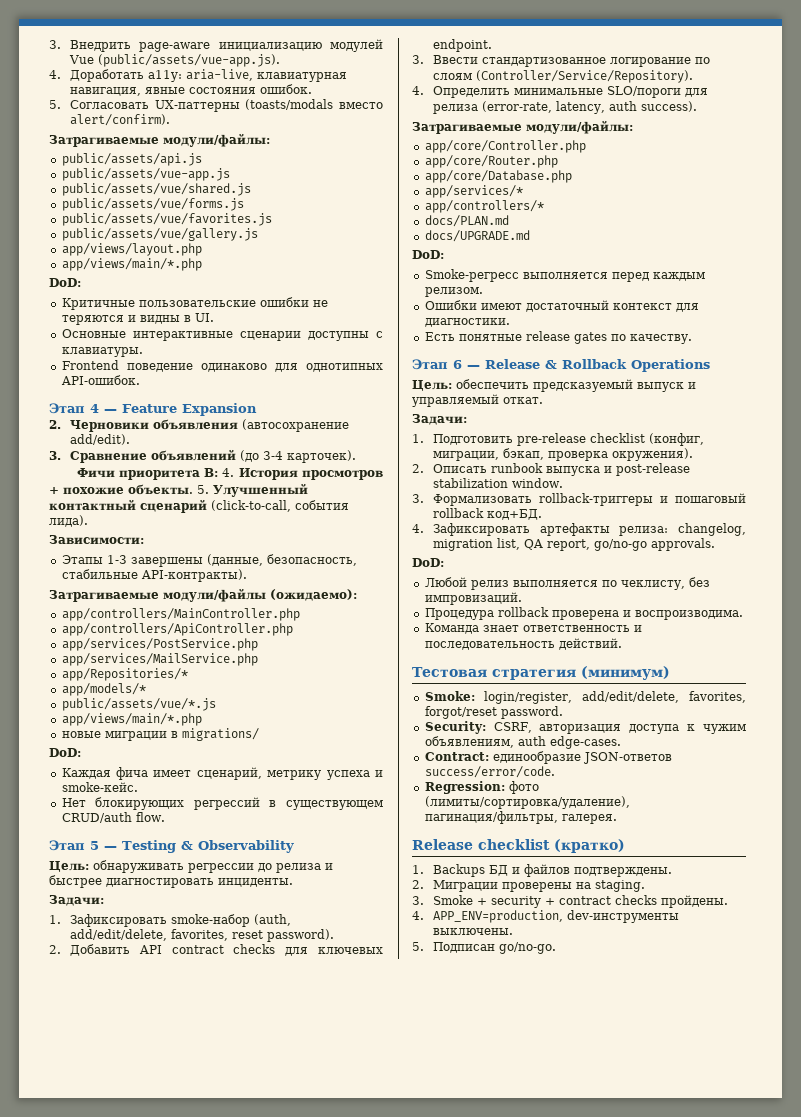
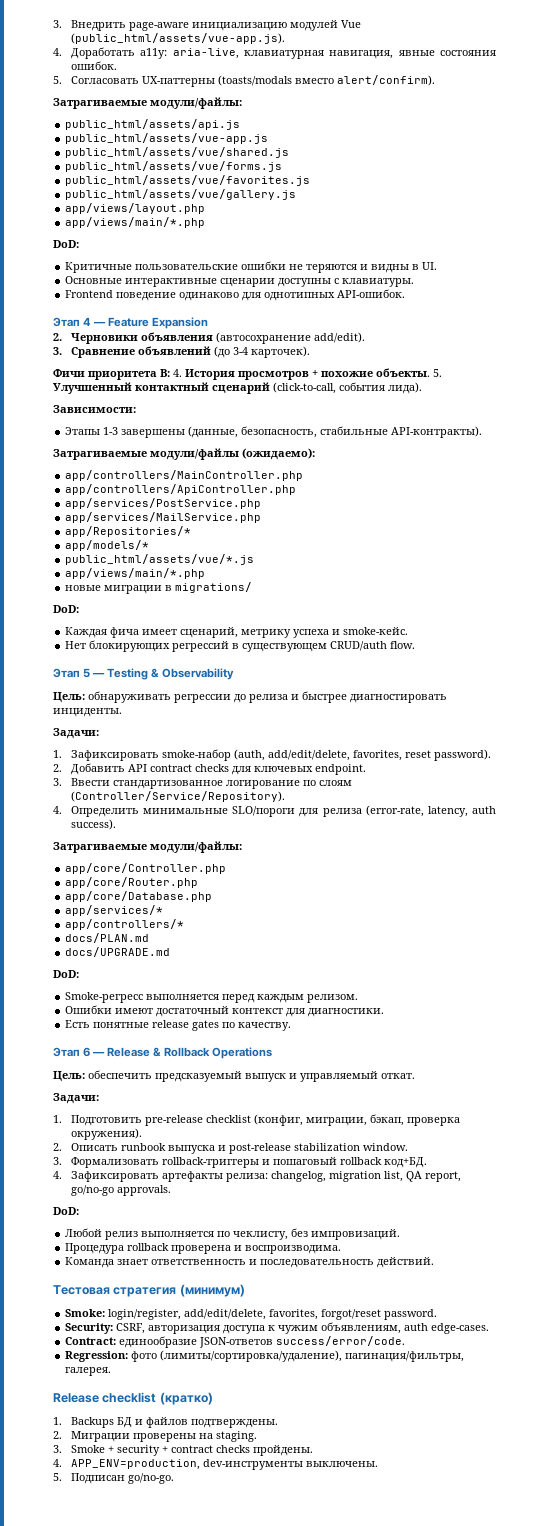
[97,54,280,67] (public/assets/vue-app.js). -> [70,33,285,44] (public_html/assets/vue-app.js).
[61,153,202,166] [61,168,230,181] [61,183,251,196] [61,198,244,211] [61,213,272,226] [61,228,258,241] public/assets/api.js // public/assets/vue-app.js // public/assets/vue/shared.js // public/assets/vue/forms.js // public/assets/vue/favorites.js // public/assets/vue/gallery.js -> [65,119,241,130] [65,133,269,144] [65,147,290,158] [65,161,283,172] [65,175,311,186] [65,189,297,200] public_html/assets/api.js // public_html/assets/vue-app.js // public_html/assets/vue/shared.js // public_html/assets/vue/forms.js // public_html/assets/vue/favorites.js // public_html/assets/vue/gallery.js
[61,698,216,711] public/assets/vue/*.js -> [65,554,255,565] public_html/assets/vue/*.js

